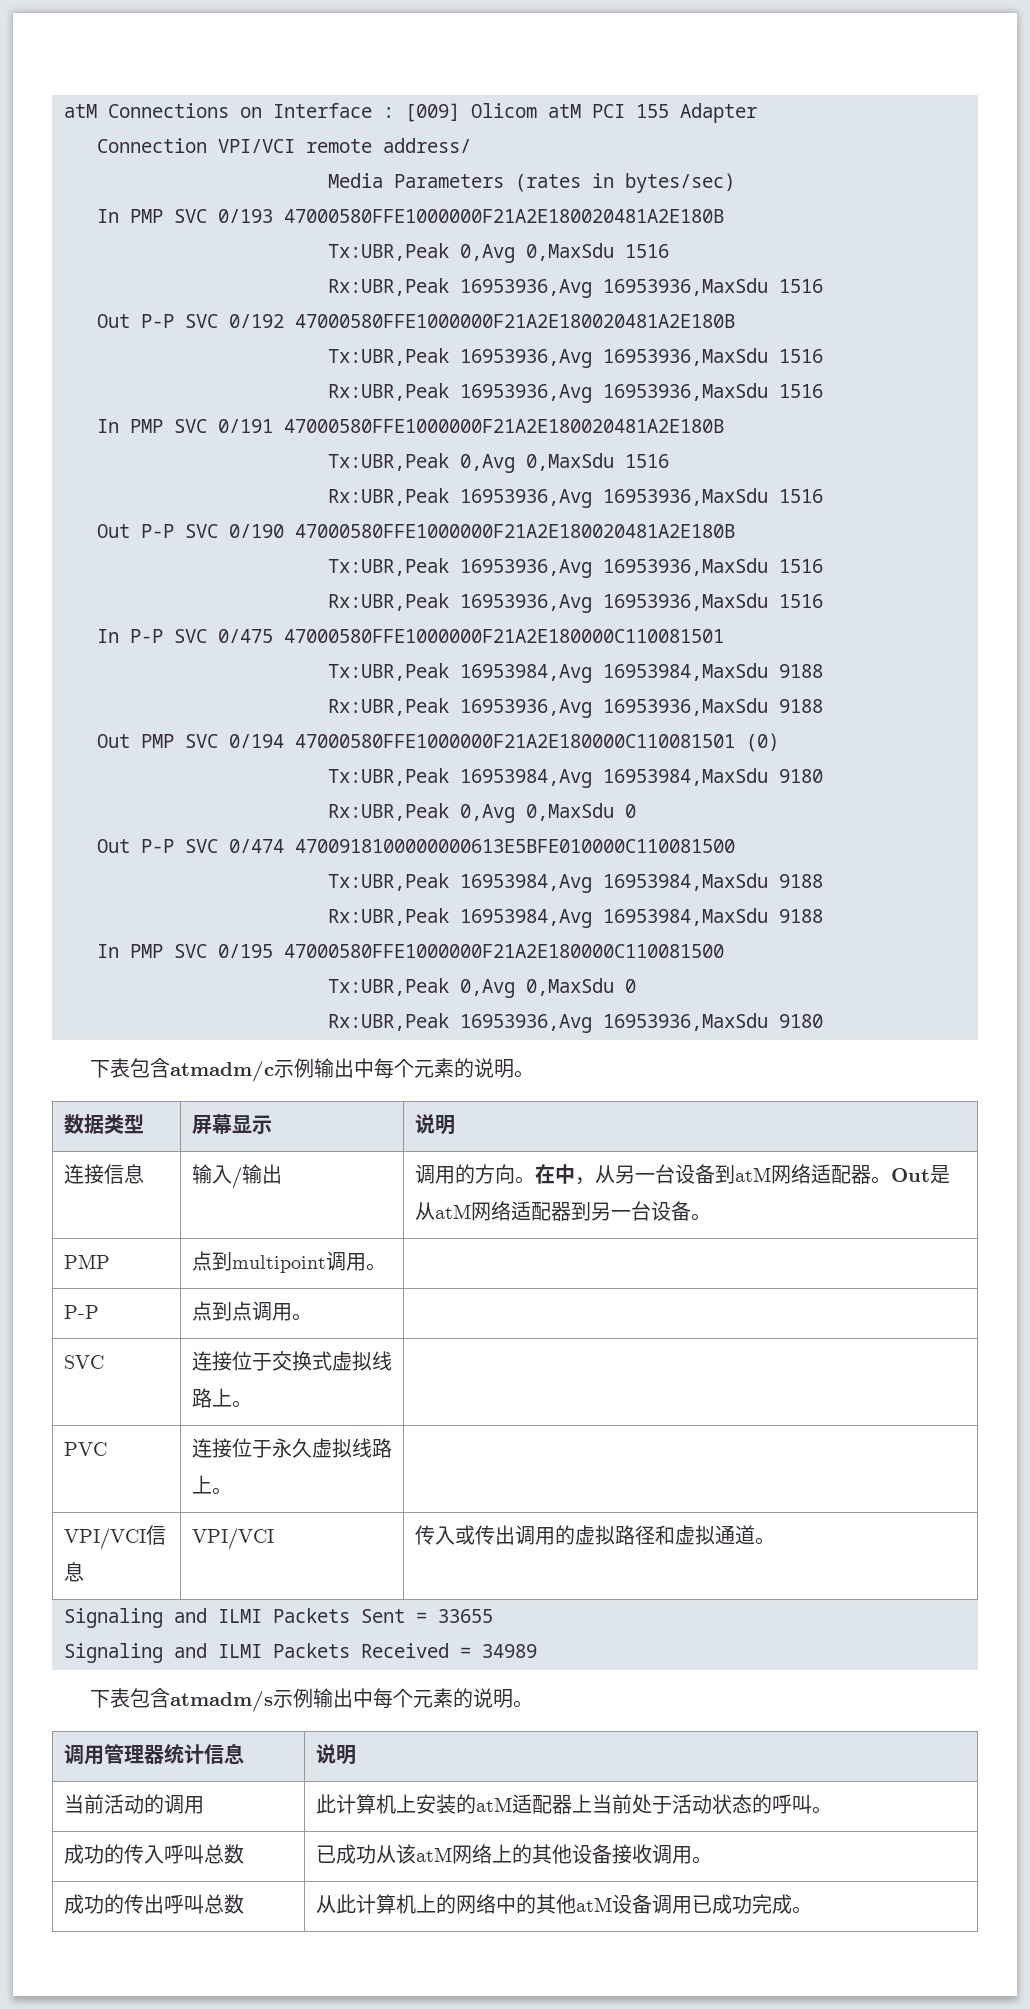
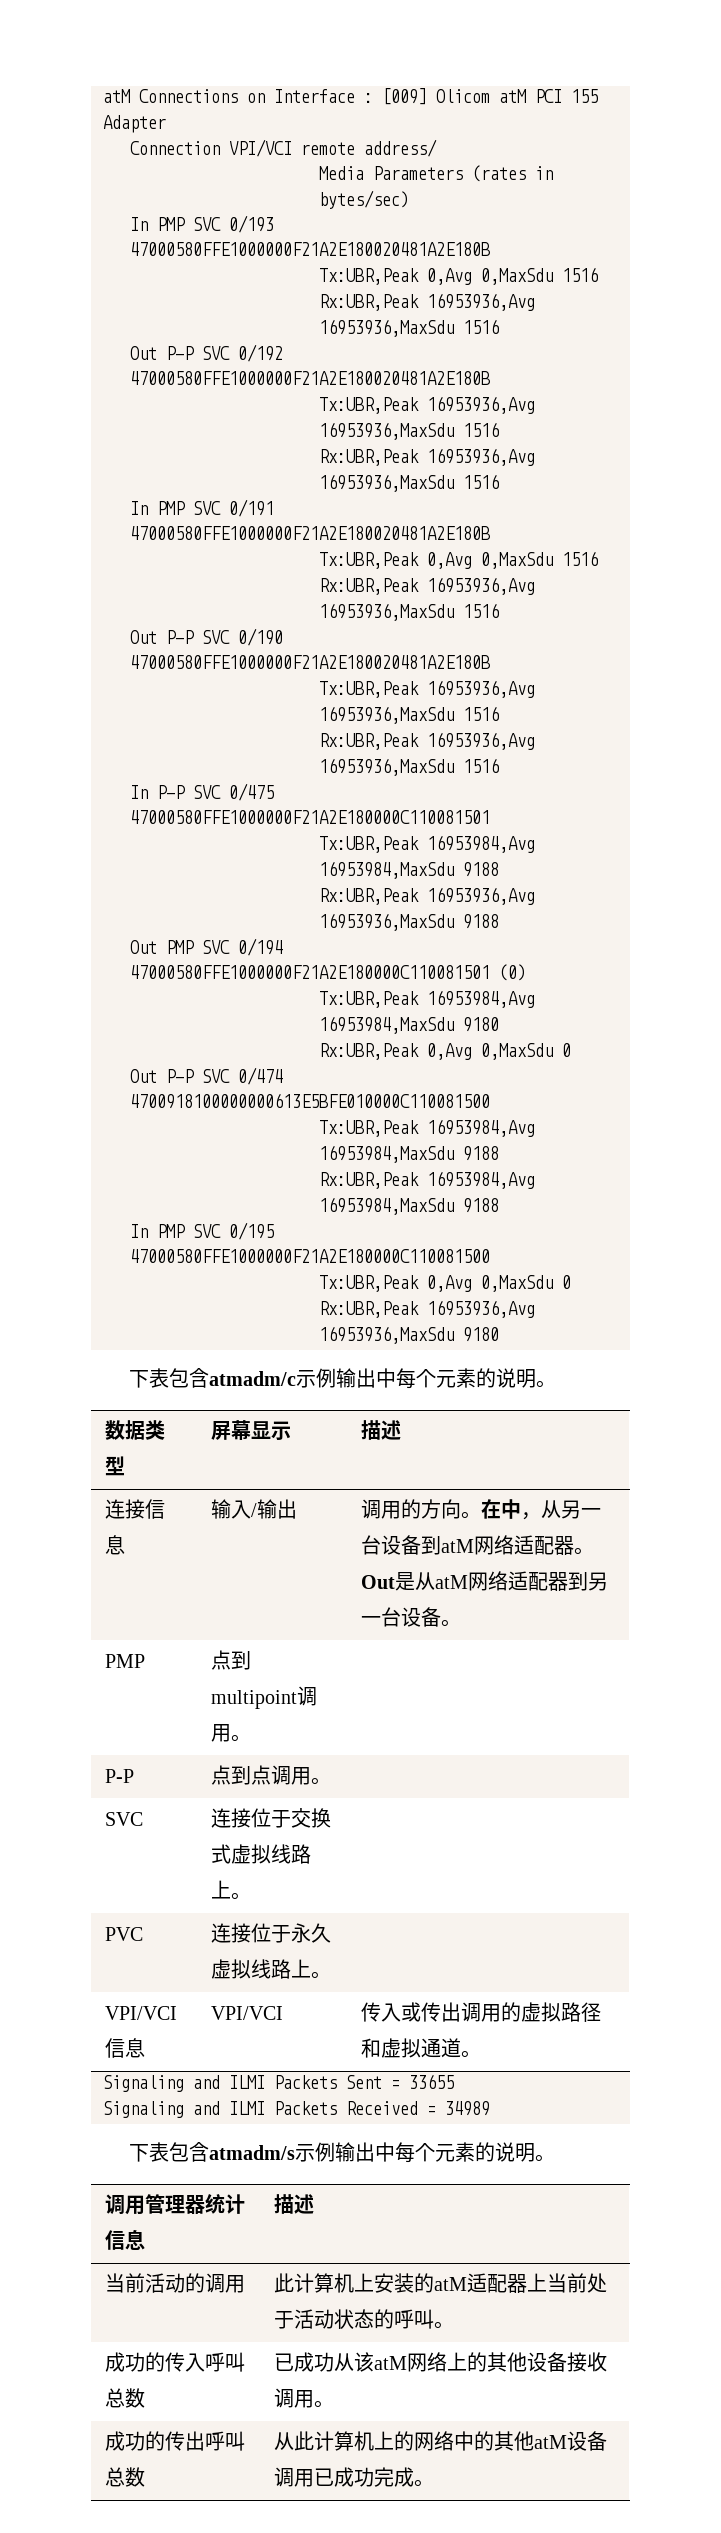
[414,1114,455,1135] 说明 -> [361,1420,402,1440] 描述
[315,1744,356,1765] 说明 -> [274,2194,315,2214] 描述

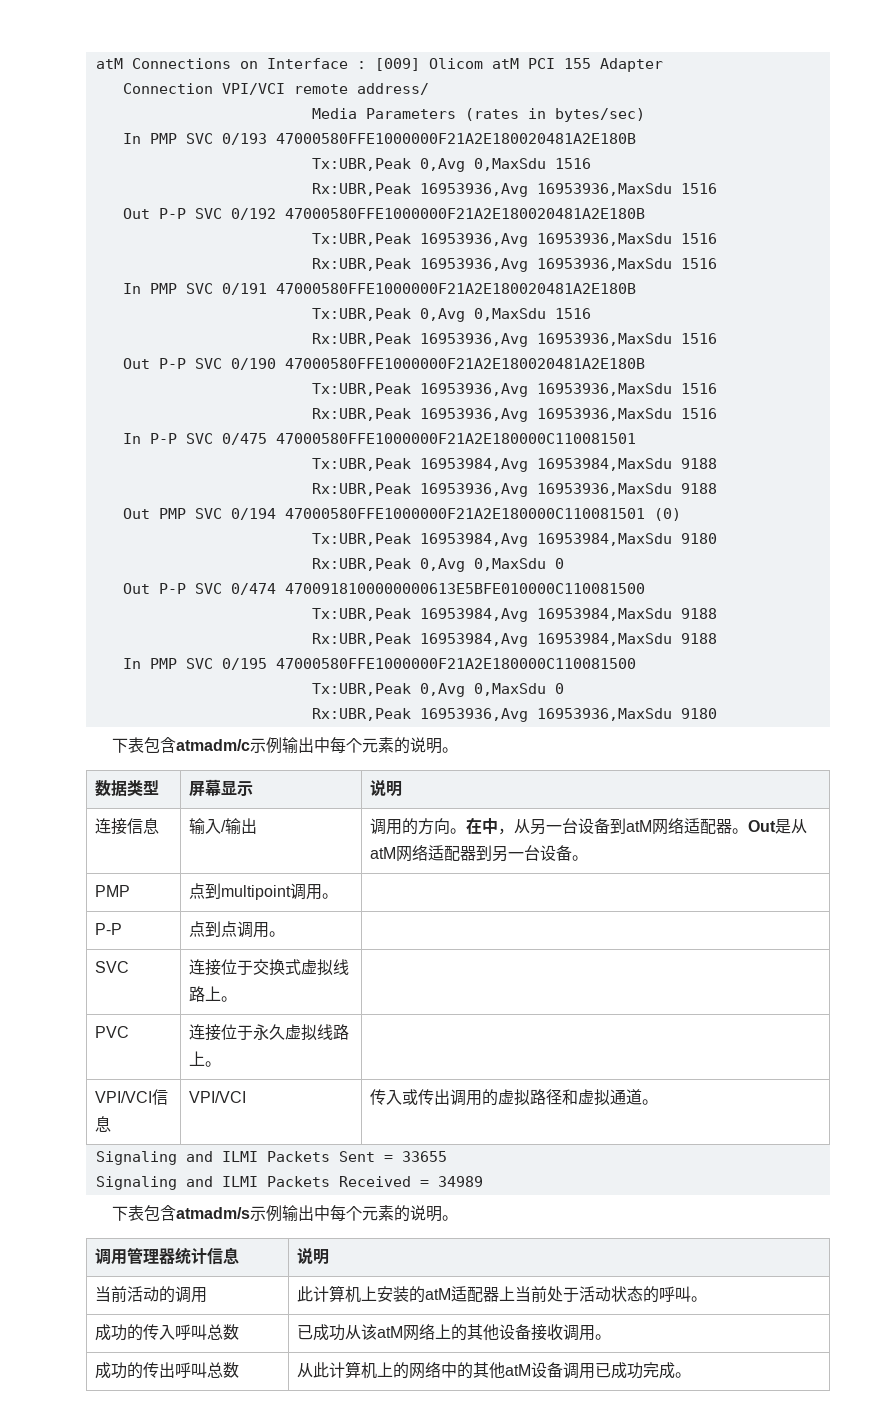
[361,1420,402,1440] 描述 -> [369,780,402,797] 说明
[274,2194,315,2214] 描述 -> [296,1248,329,1265] 说明

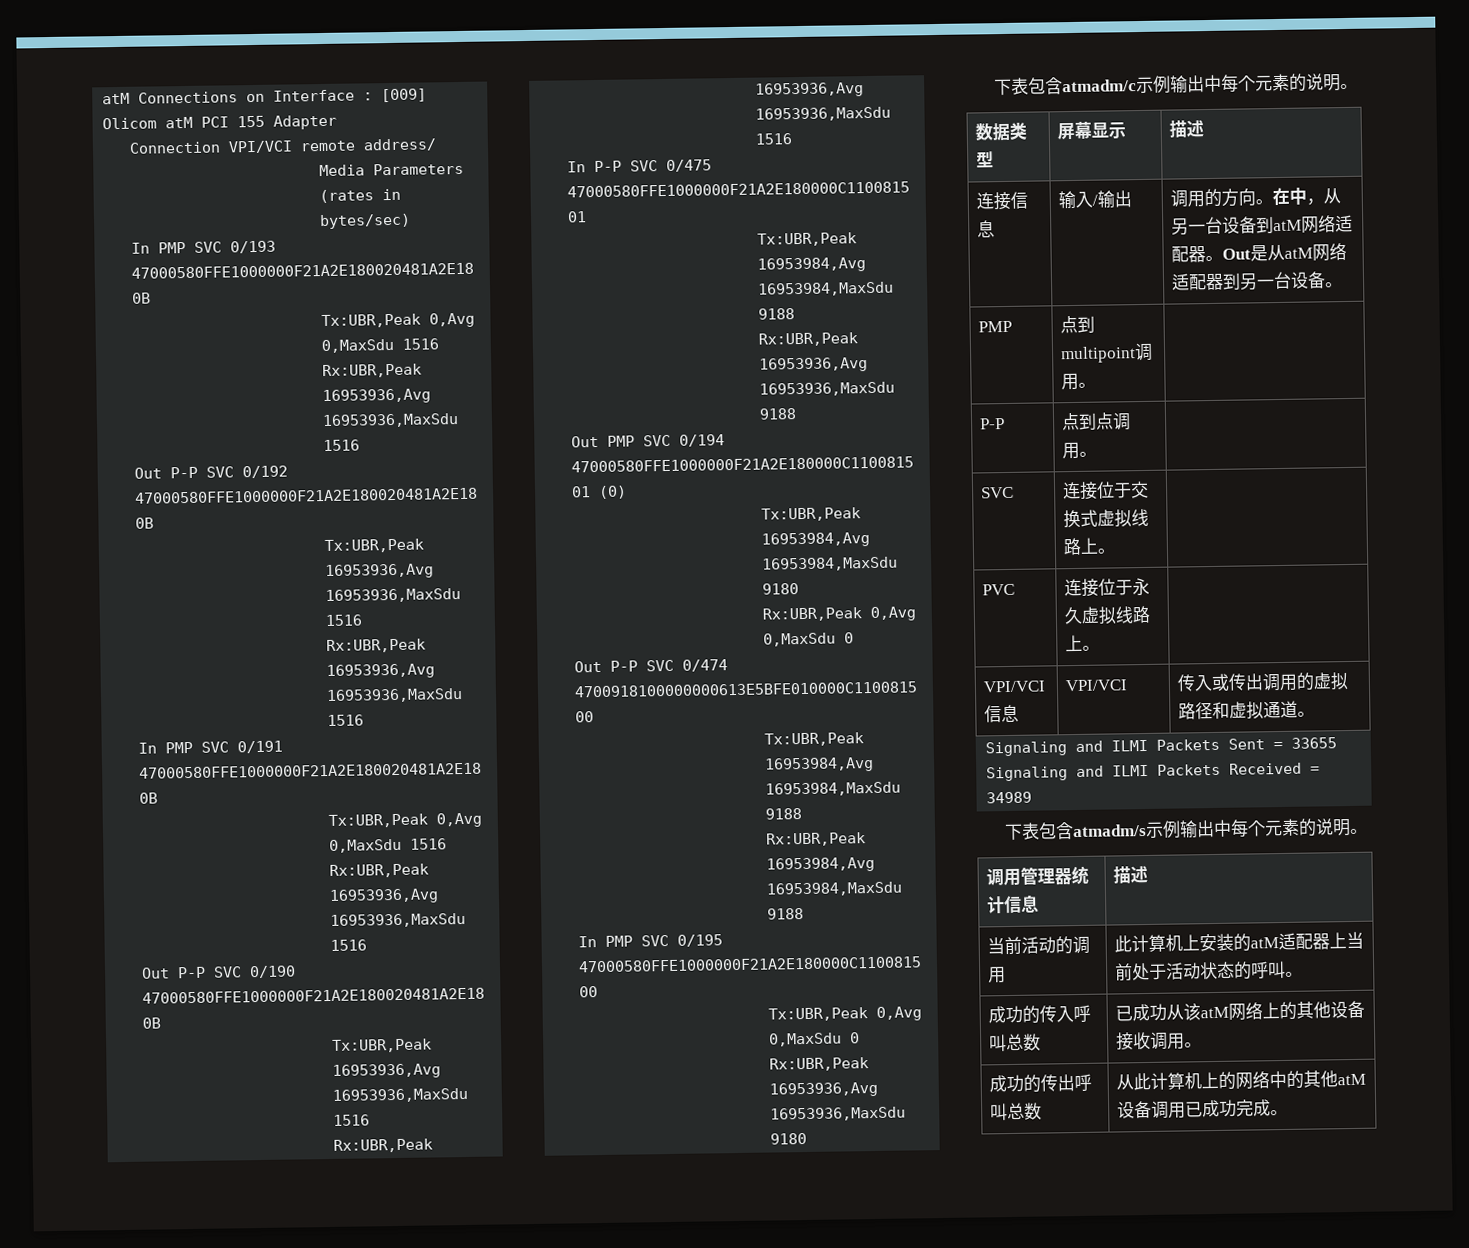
[369,780,402,797] 说明 -> [1169,120,1205,138] 描述
[296,1248,329,1265] 说明 -> [1113,865,1149,884] 描述

